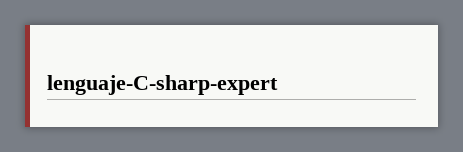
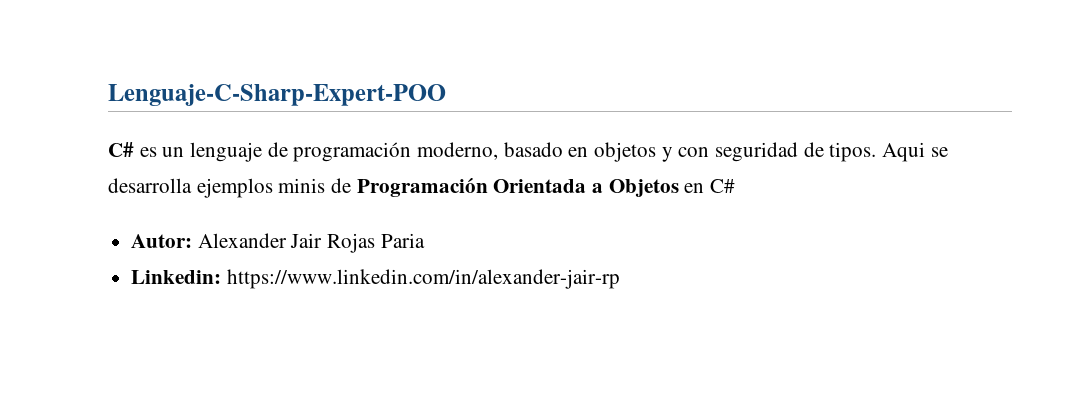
[47,75,278,95] lenguaje-C-sharp-expert -> [108,84,446,106] [108,142,948,162] [108,177,736,198] [131,233,425,253] [131,269,620,289] Lenguaje-C-Sharp-Expert-POO // C# es un lenguaje de programación moderno, basado en objetos y con seguridad de tipos. Aqui se desarrolla ejemplos minis de Programación Orientada a Objetos en C# // Autor: Alexander Jair Rojas Paria // Linkedin: https://www.linkedin.com/in/alexander-jair-rp

